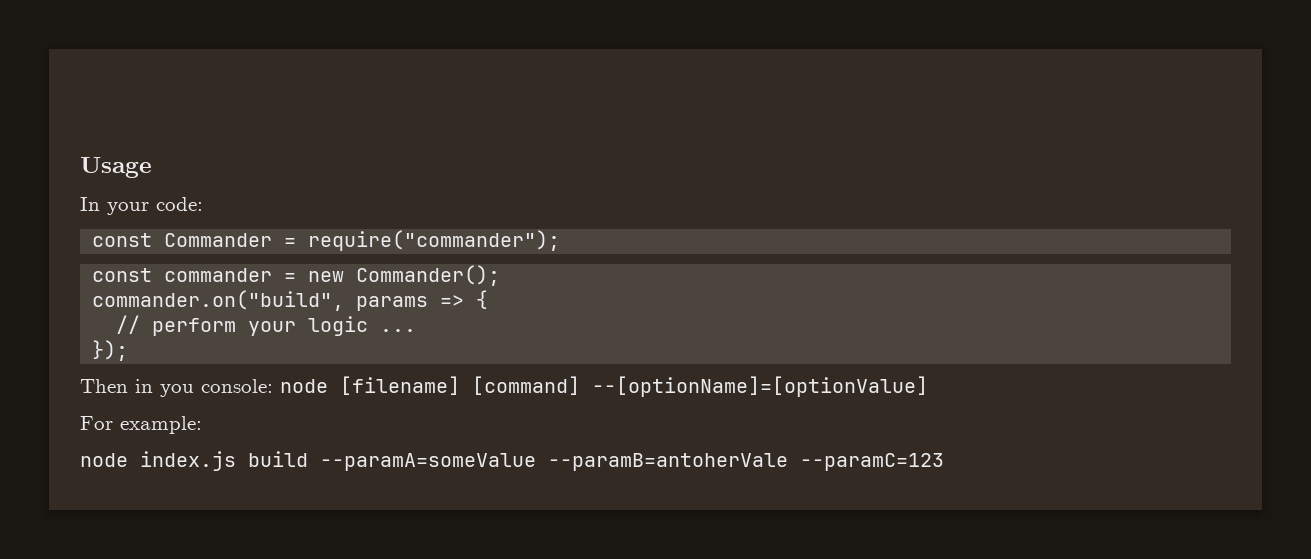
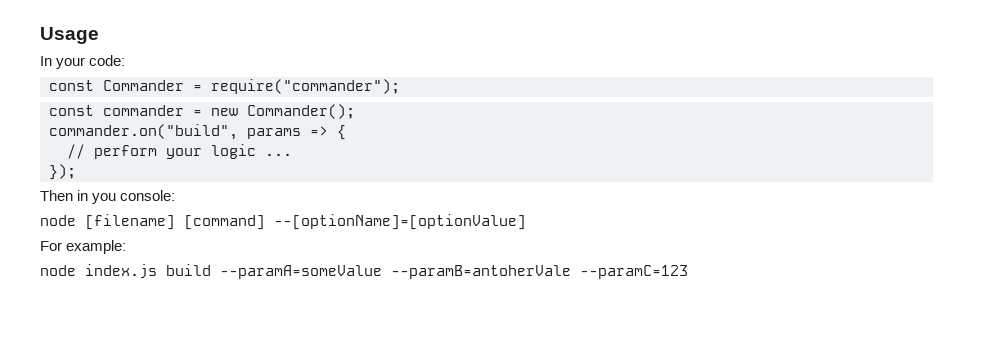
(273, 386) none -> (176, 195) //

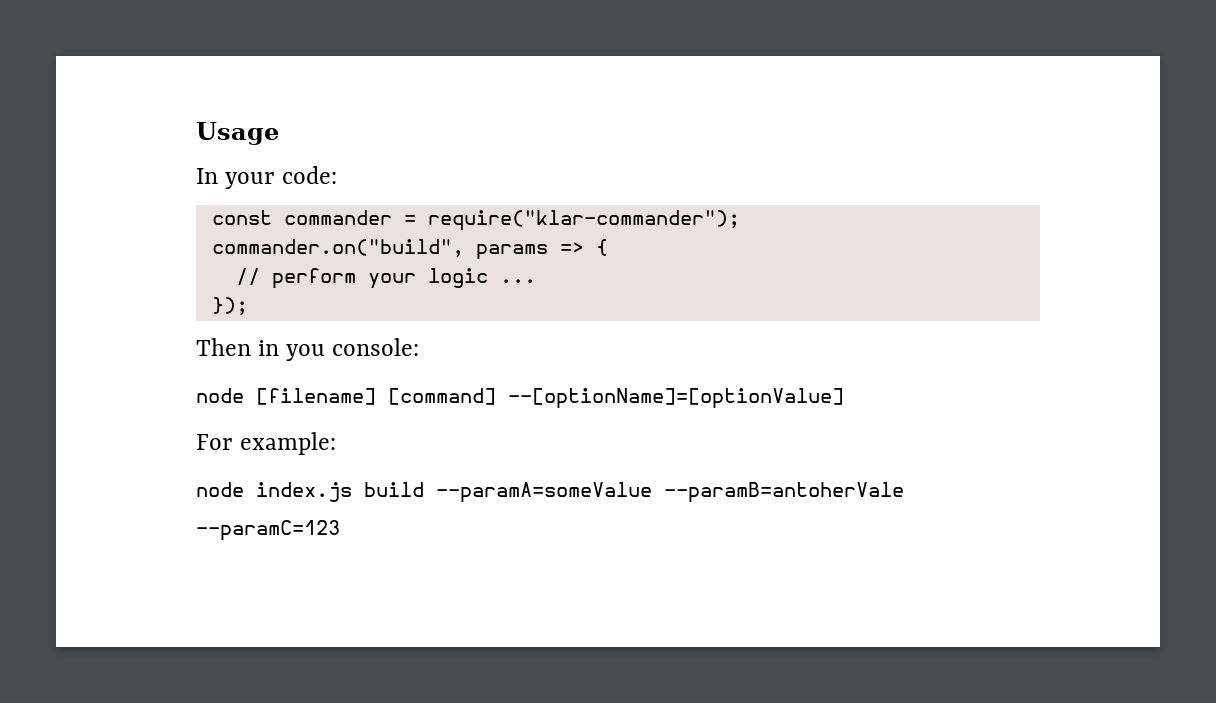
[49,79,400,94] // const Commander = require("commander"); -> (338, 175) none
[211,104,355,119] new Commander(); -> [427,210,740,231] require("klar-commander");

